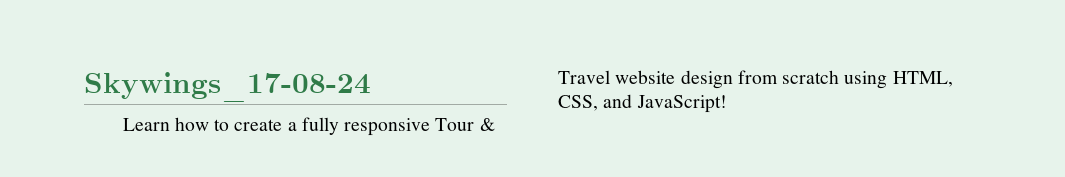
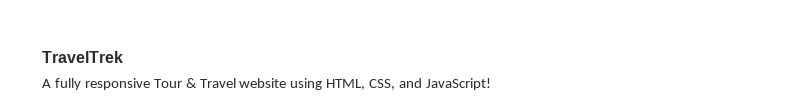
[84,72,371,102] [122,117,297,131] Skywings_17-08-24 // Learn how to create a -> [42,51,123,63] [42,79,51,88] TravelTrek // A
[680,70,840,89] design from scratch -> (287, 83) none

